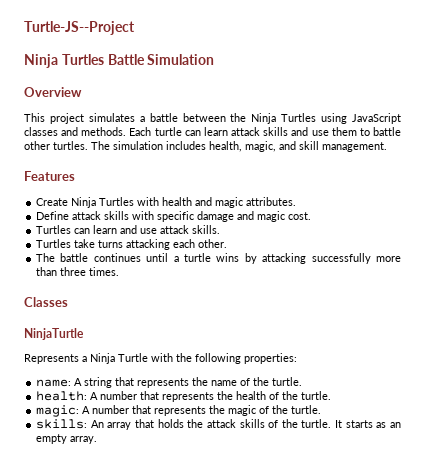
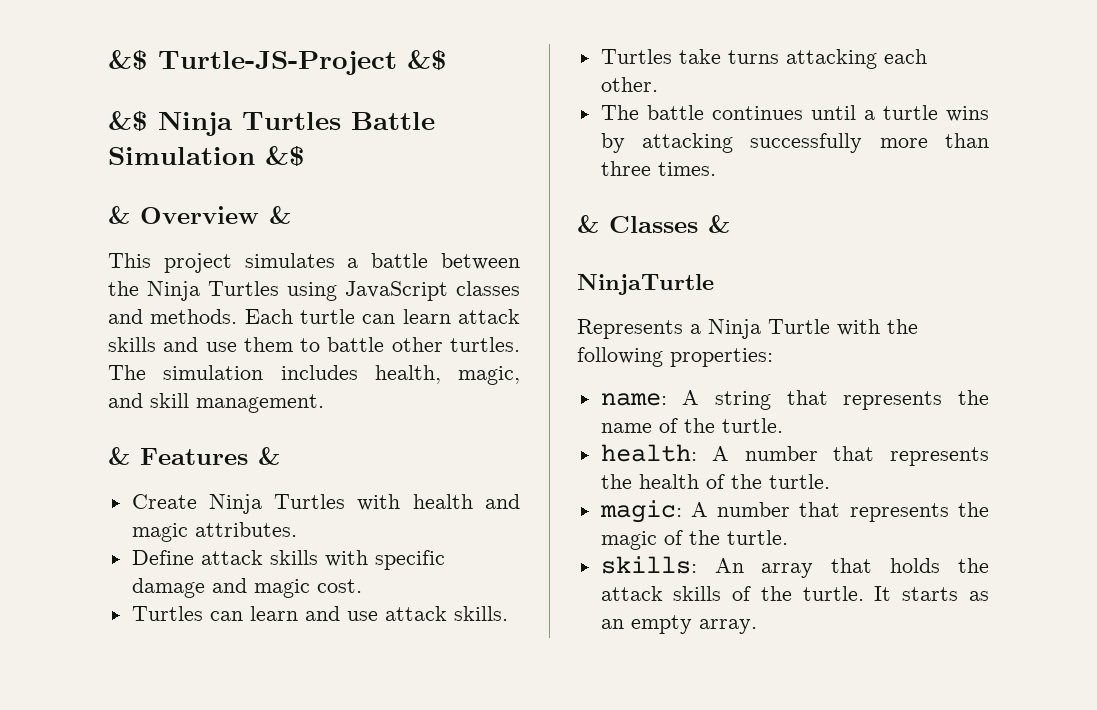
[24,21,135,35] Turtle-JS--Project // -> [108,50,447,75] [108,111,148,131] &$ Turtle-JS-Project &$ // &$
(215, 59) // -> [265,146,305,166] [108,206,130,224] &$ // &
(82, 92) none -> [269,206,291,224] &
(387, 147) none -> [108,447,130,465] &
(75, 176) none -> [258,447,280,465] &
(120, 271) none -> [577,215,599,233] &
(68, 302) none -> [708,215,730,233] &

